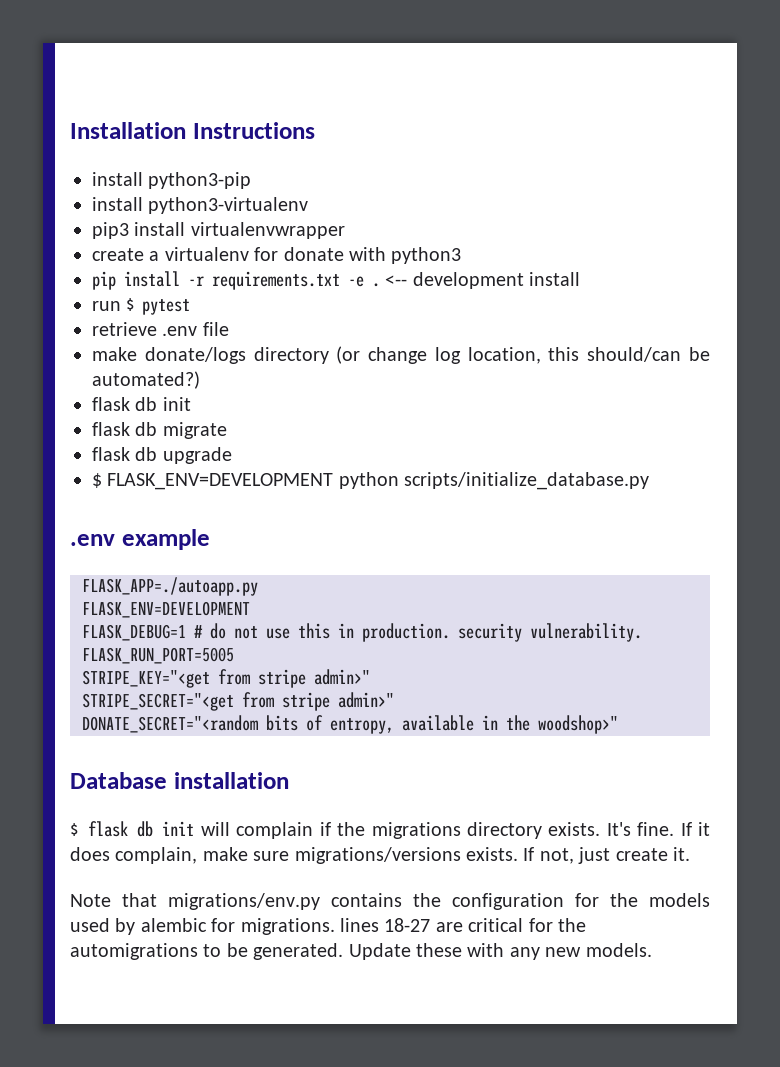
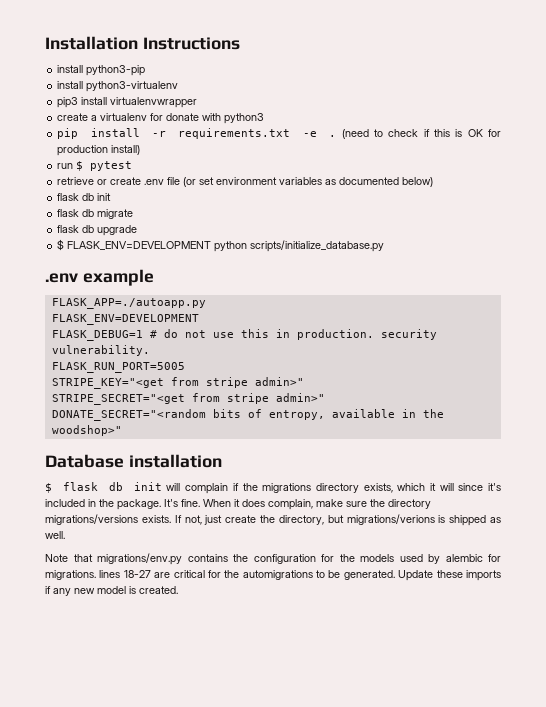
[385,272,581,289] <-- development install -> [341,129,501,139] [57,145,141,156] (need to check if this is OK for production install)
(157, 329) none -> [97,177,142,185] or create
[92,346,710,364] [92,371,200,389] // make donate/logs directory (or change log location, this should/can be automated?) -> [183,177,434,187] (or set environment variables as documented below)
[548,822,601,836] exists. -> [363,483,501,493] [45,499,161,510] exists, which it will since it's included in the package.
[680,822,692,836] If -> [203,499,231,507] When
(290, 856) none -> [370,499,431,509] the directory
[672,847,690,861] it. -> [260,514,501,526] [45,531,65,539] the directory, but migrations/verions is shipped as well.
[467,943,652,960] with any new models. -> [465,570,501,581] [45,586,178,596] imports if any new model is created.

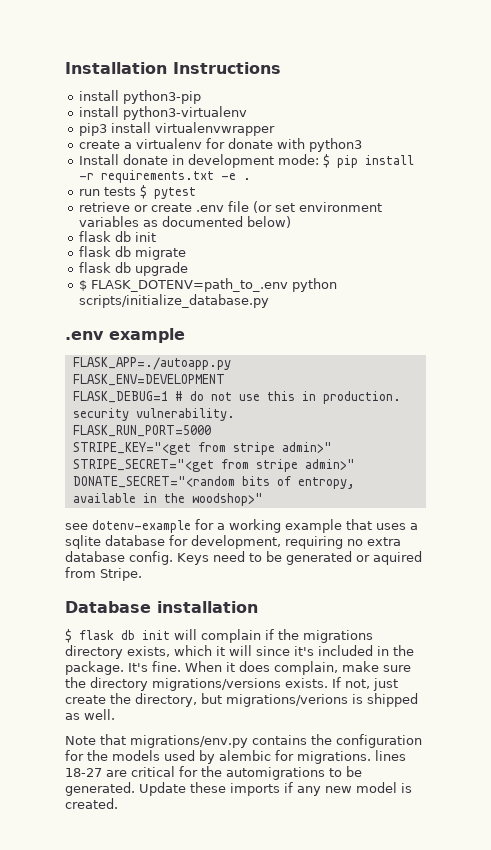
(265, 118) none -> [78,154,330,168] Install donate in development mode: $
[341,129,501,139] [57,145,141,156] (need to check if this is OK for production install) -> (251, 179) none
(74, 166) none -> [103,187,136,196] tests
[67,241,212,250] FLASK_ENV=DEVELOPMENT -> [90,278,288,292] FLASK_DOTENV=path_to_.env
[51,362,185,373] FLASK_RUN_PORT=5005 -> [72,425,211,437] FLASK_RUN_PORT=5000
(122, 430) none -> [65,519,418,533] [65,535,401,549] [65,551,422,565] [65,567,142,581] // see dotenv-example for a working example that uses a sqlite database for development, requiring no extra database config. Keys need to be generated or aquired from Stripe.

